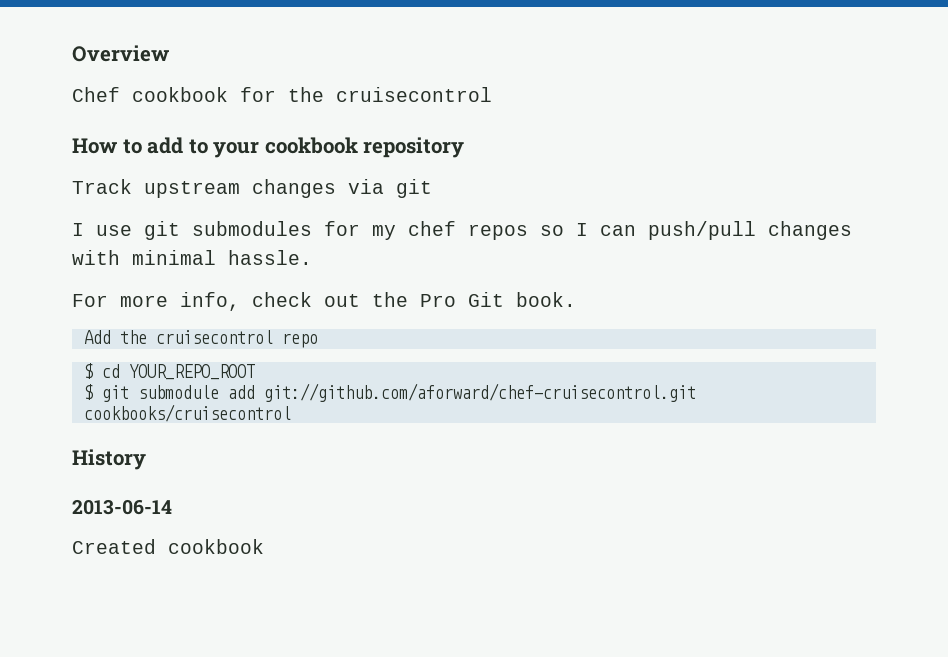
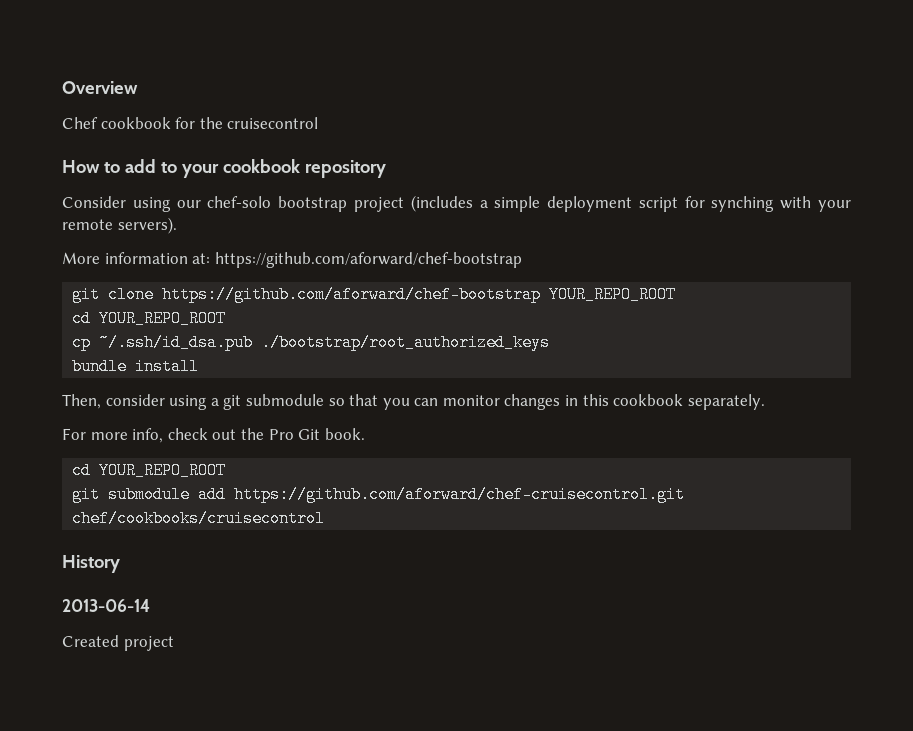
[72,179,432,198] [72,221,852,240] [72,250,312,265] Track upstream changes via git // I use git submodules for my chef repos so I can push/pull changes with minimal hassle. -> [62,195,852,212] [62,217,177,234] [62,252,522,268] [72,286,677,303] [72,310,227,327] [72,334,551,351] [72,358,200,375] [62,394,765,410] Consider using our chef-solo bootstrap project (includes a simple deployment script for synching with your remote servers). // More information at: https://github.com/aforward/chef-bootstrap // git clone https://github.com/aforward/chef-bootstrap YOUR_REPO_ROOT // cd YOUR_REPO_ROOT // cp ~/.ssh/id_dsa.pub ./bootstrap/root_authorized_keys // bundle install // Then, consider using a git submodule so that you can monitor changes in this cookbook separately.
[83,330,318,348] [83,363,255,380] [83,384,93,400] Add the cruisecontrol repo // $ cd YOUR_REPO_ROOT // $ -> [72,462,227,479] cd YOUR_REPO_ROOT //
[263,383,696,402] [83,404,291,422] git://github.com/aforward/chef-cruisecontrol.git cookbooks/cruisecontrol -> [234,486,686,503] [72,510,326,527] https://github.com/aforward/chef-cruisecontrol.git chef/cookbooks/cruisecontrol
[168,539,264,554] cookbook -> [123,636,174,651] project

